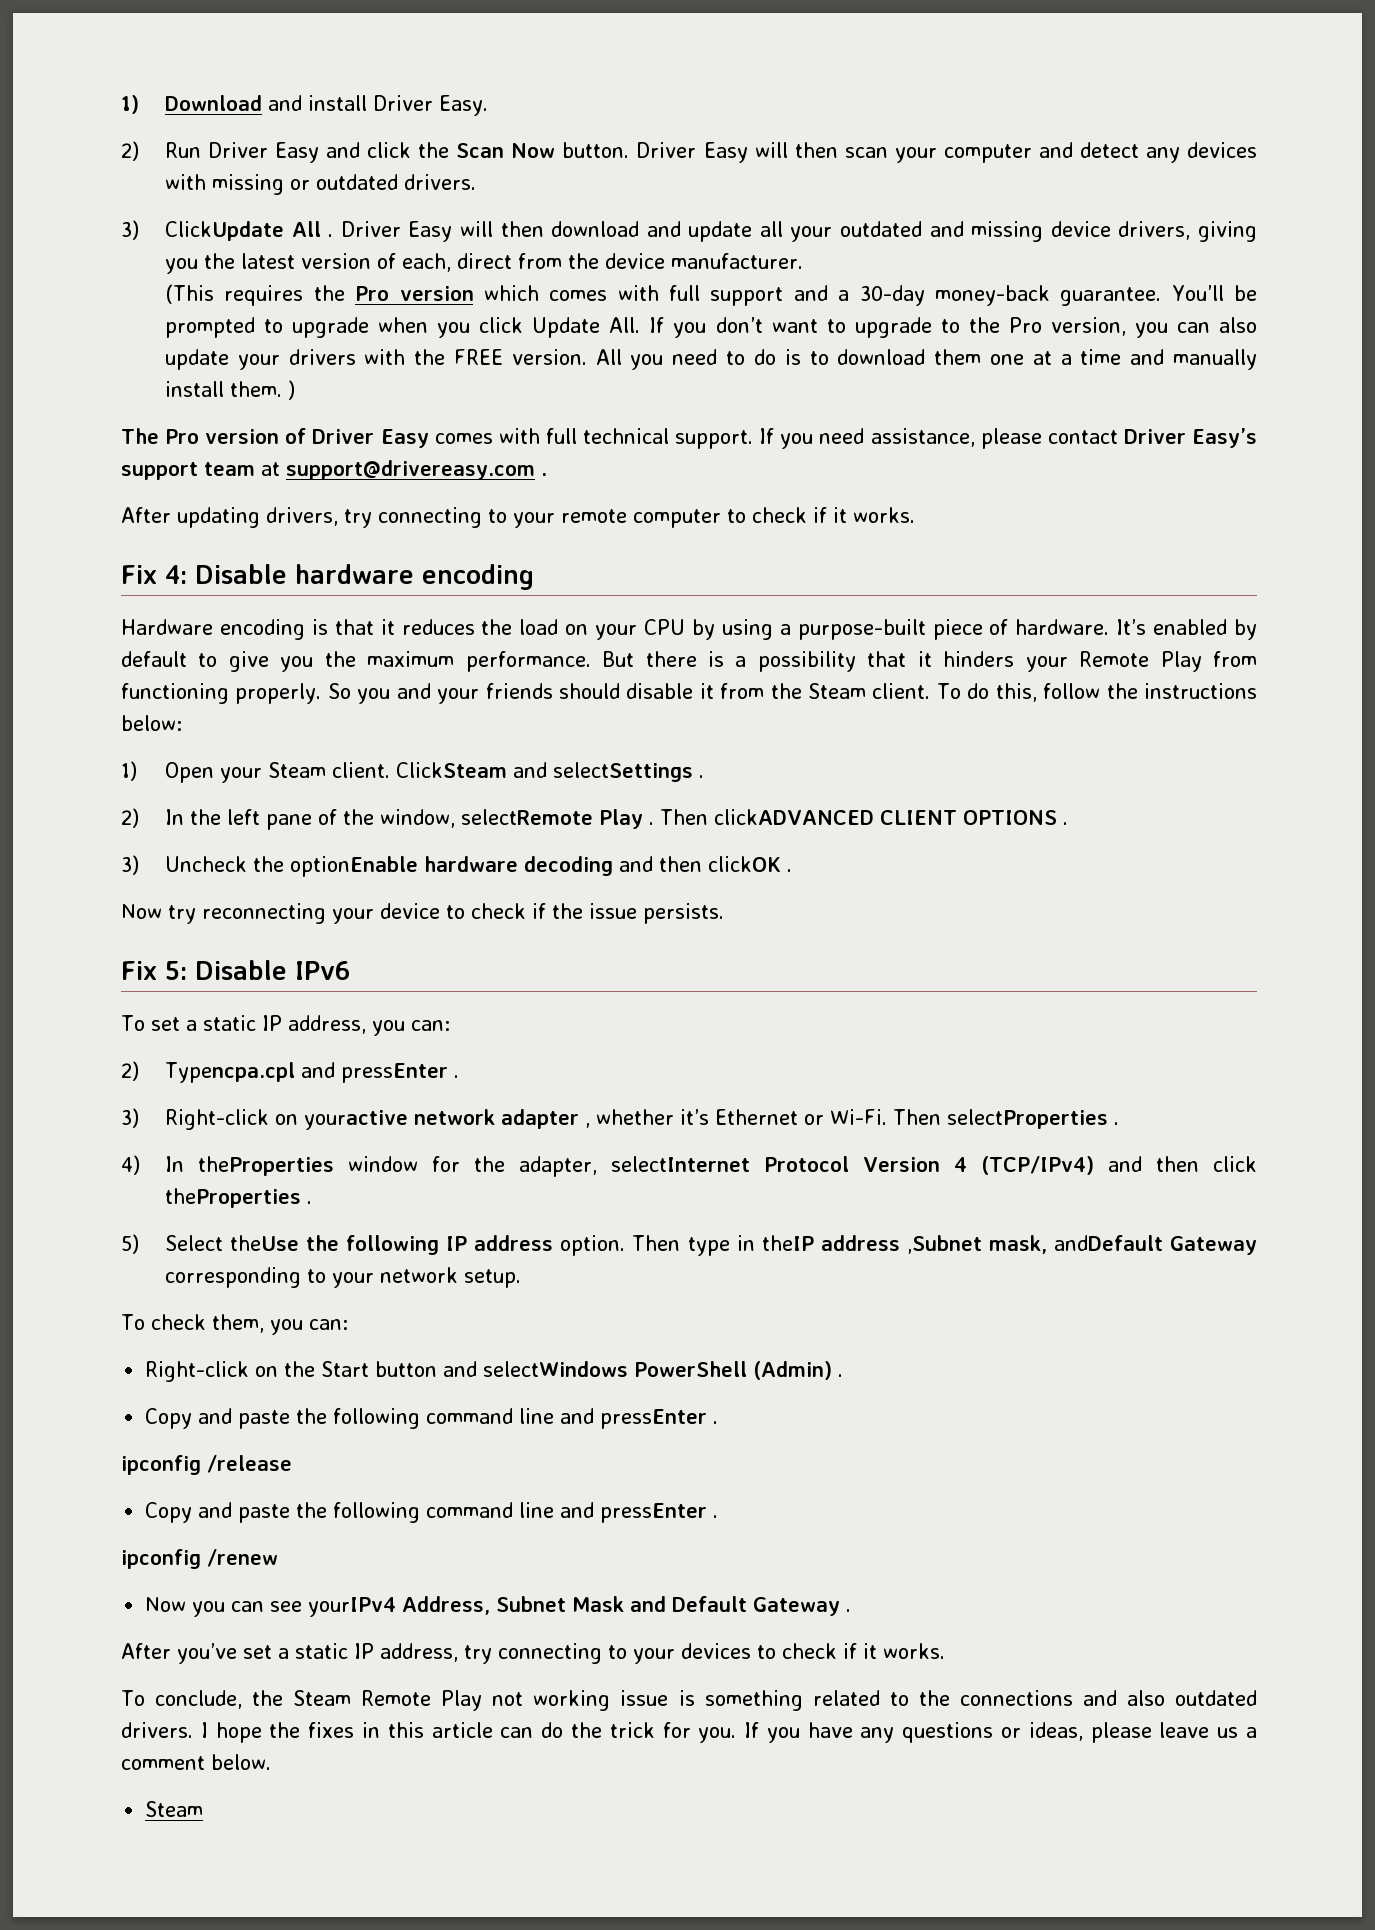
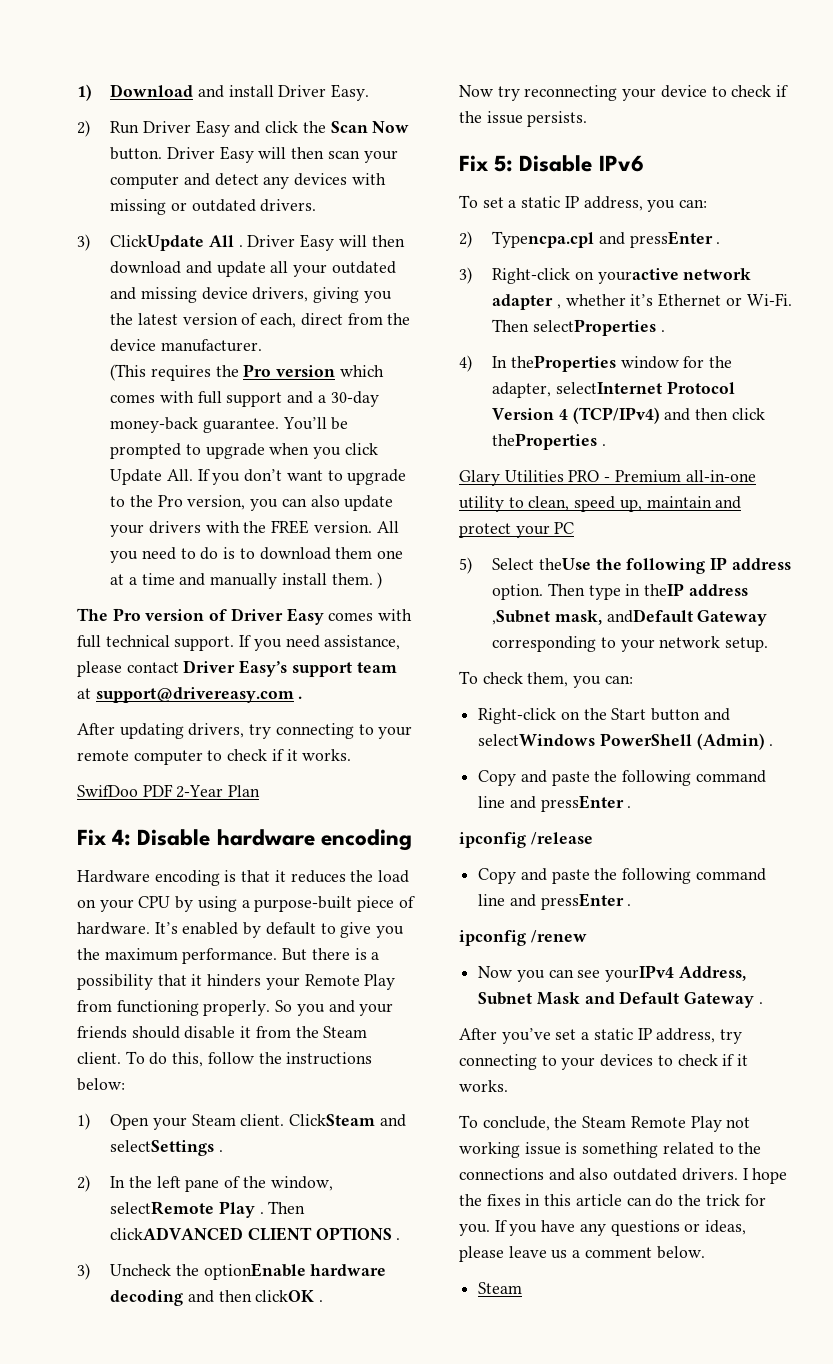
(915, 515) none -> [77,784,261,798] // SwifDoo PDF 2-Year Plan
(312, 1202) none -> [459,470,756,486] [459,496,742,512] [459,522,575,538] // Glary Utilities PRO - Premium all-in-one utility to clean, speed up, maintain and protect your PC

